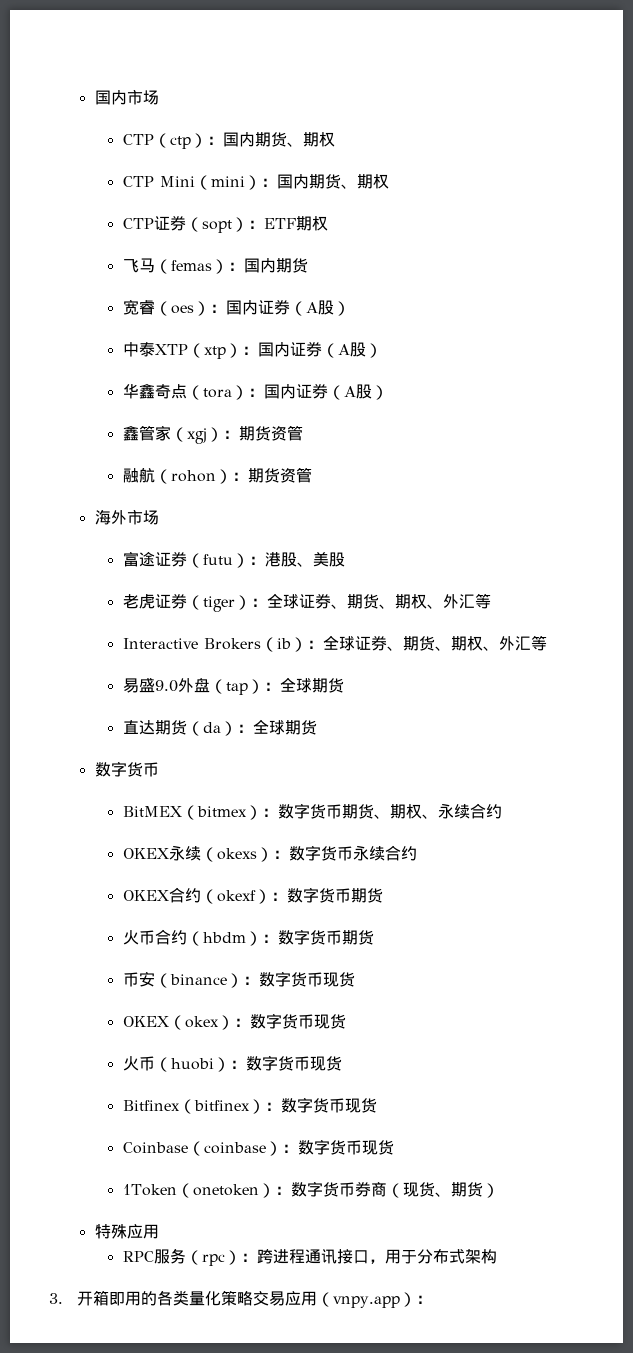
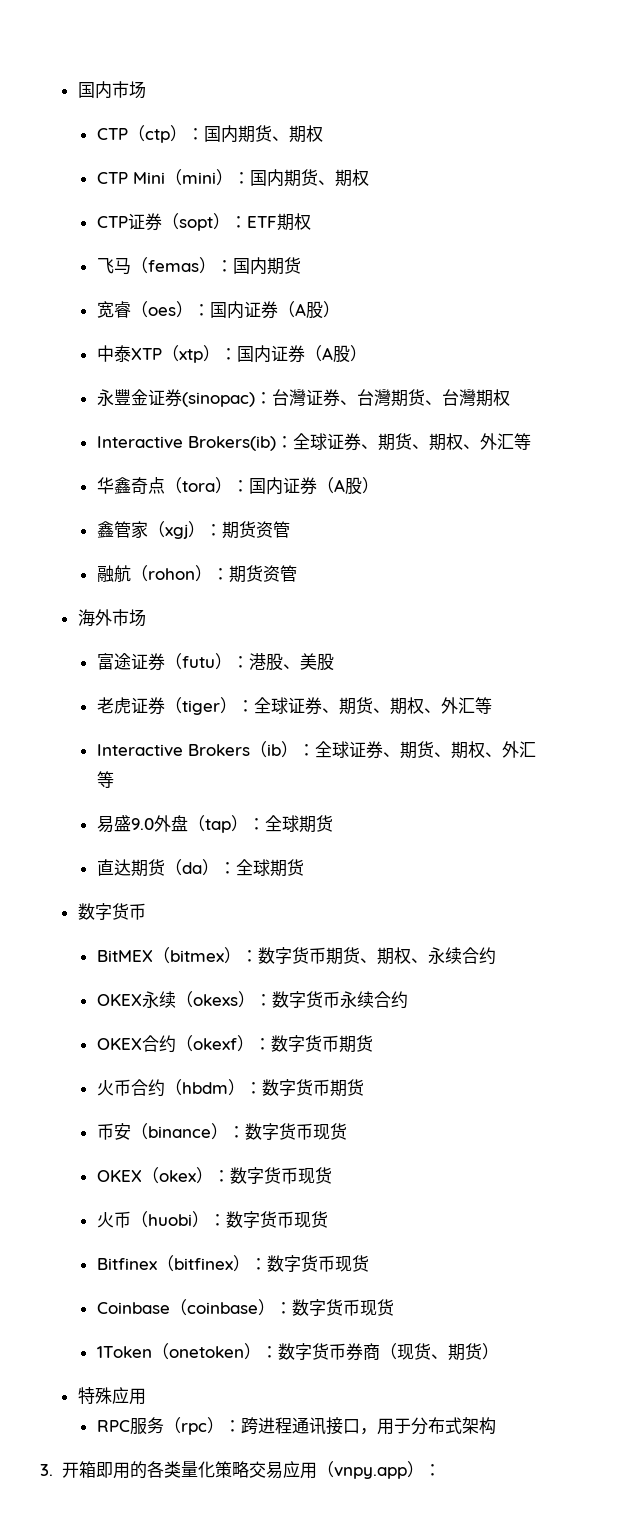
(382, 350) none -> [96,389,510,407] [96,433,531,451] // 永豐金证券(sinopac)：台灣证券、台灣期货、台灣期权 // Interactive Brokers(ib)：全球证券、期货、期权、外汇等

